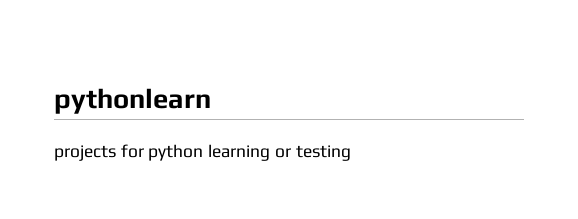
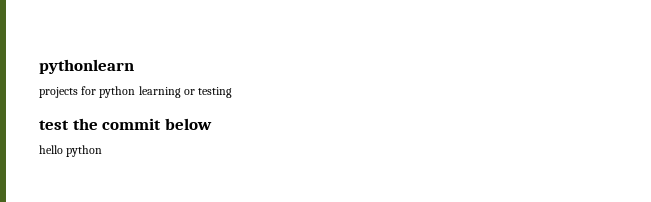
(351, 153) none -> [39,118,212,130] [39,145,103,157] // test the commit below // hello python

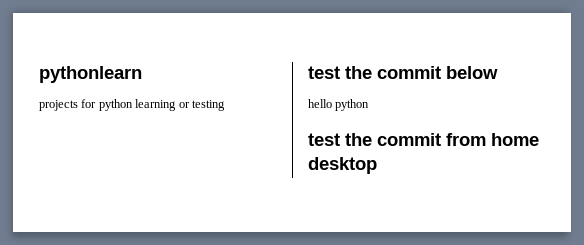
(103, 151) none -> [308,133,539,146] [308,157,377,174] // test the commit from home desktop

